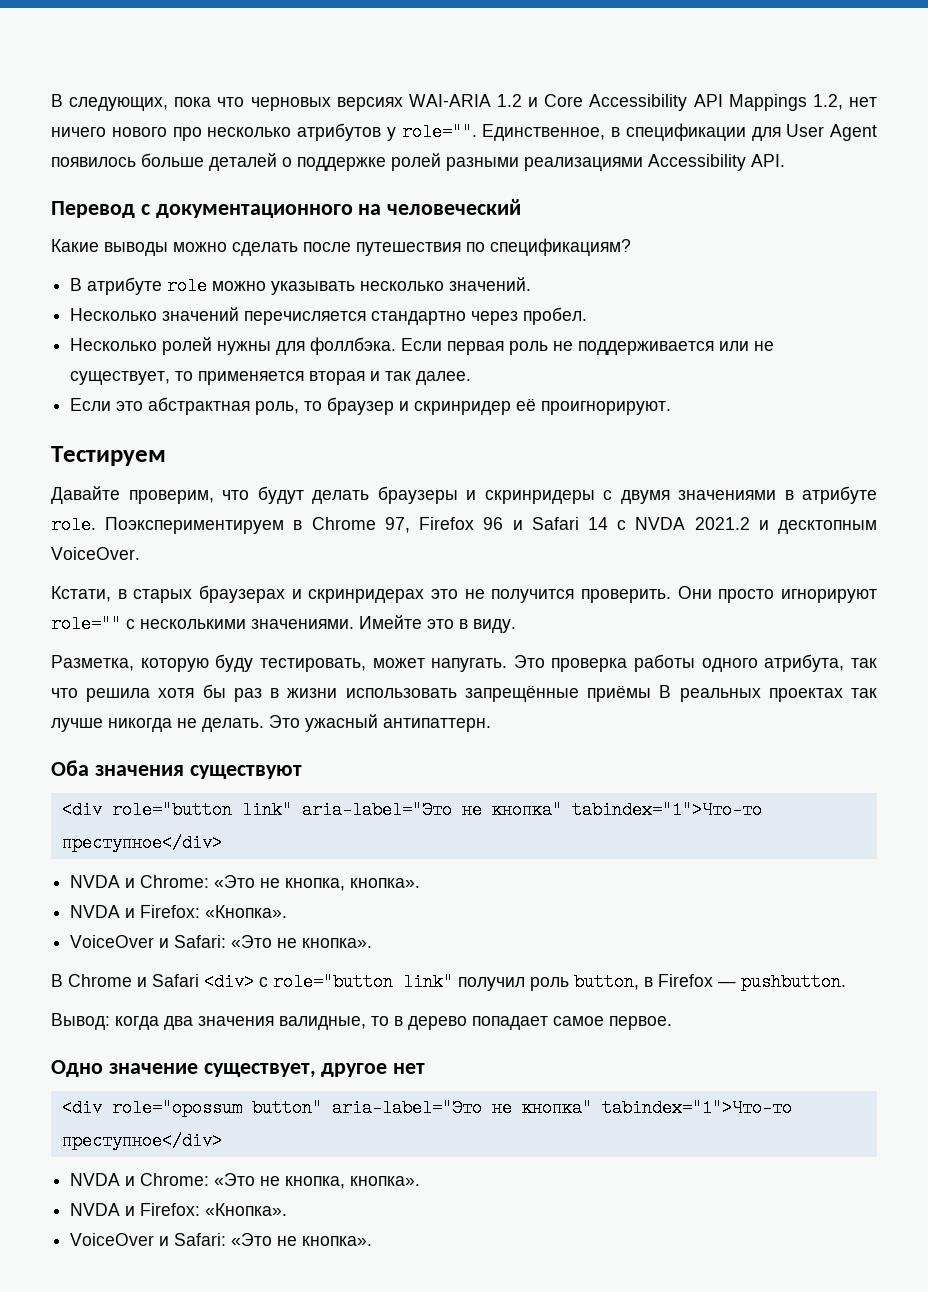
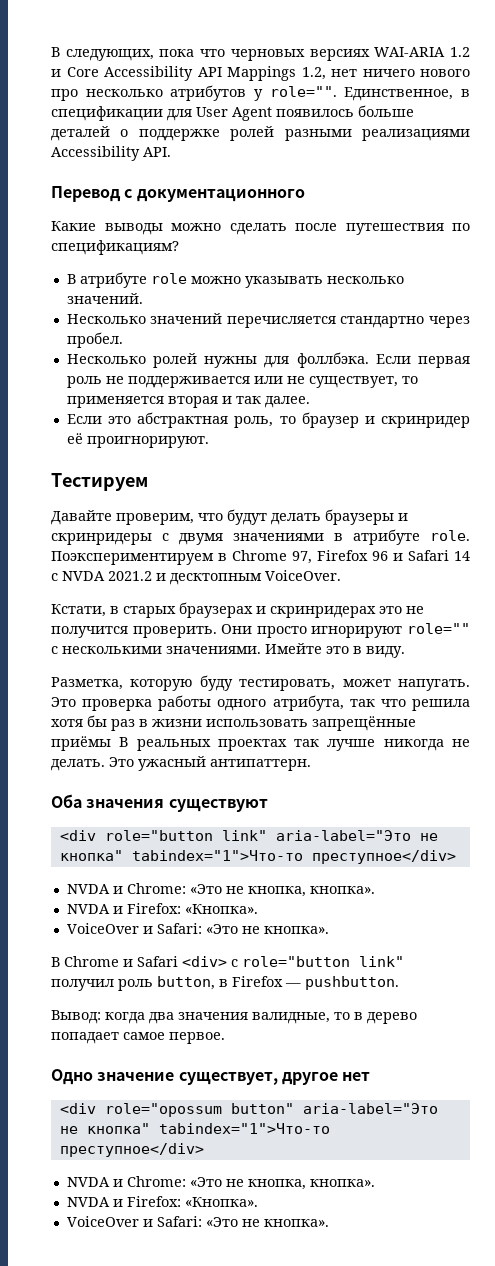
[358,199,522,215] на человеческий -> (305, 195) none

